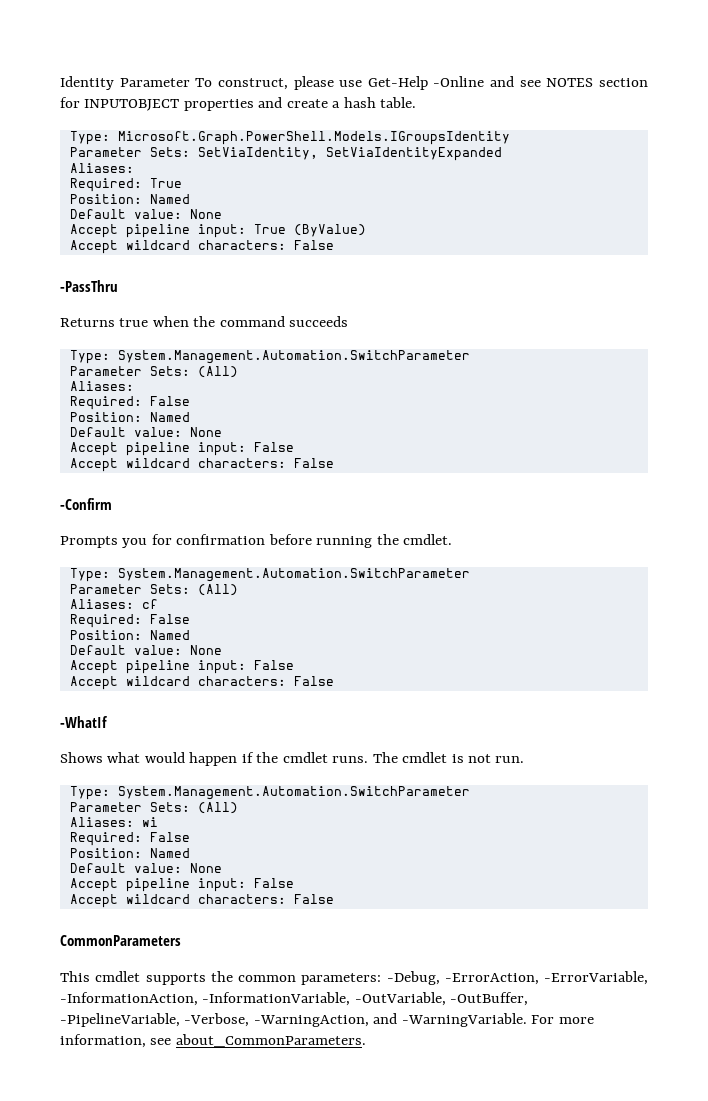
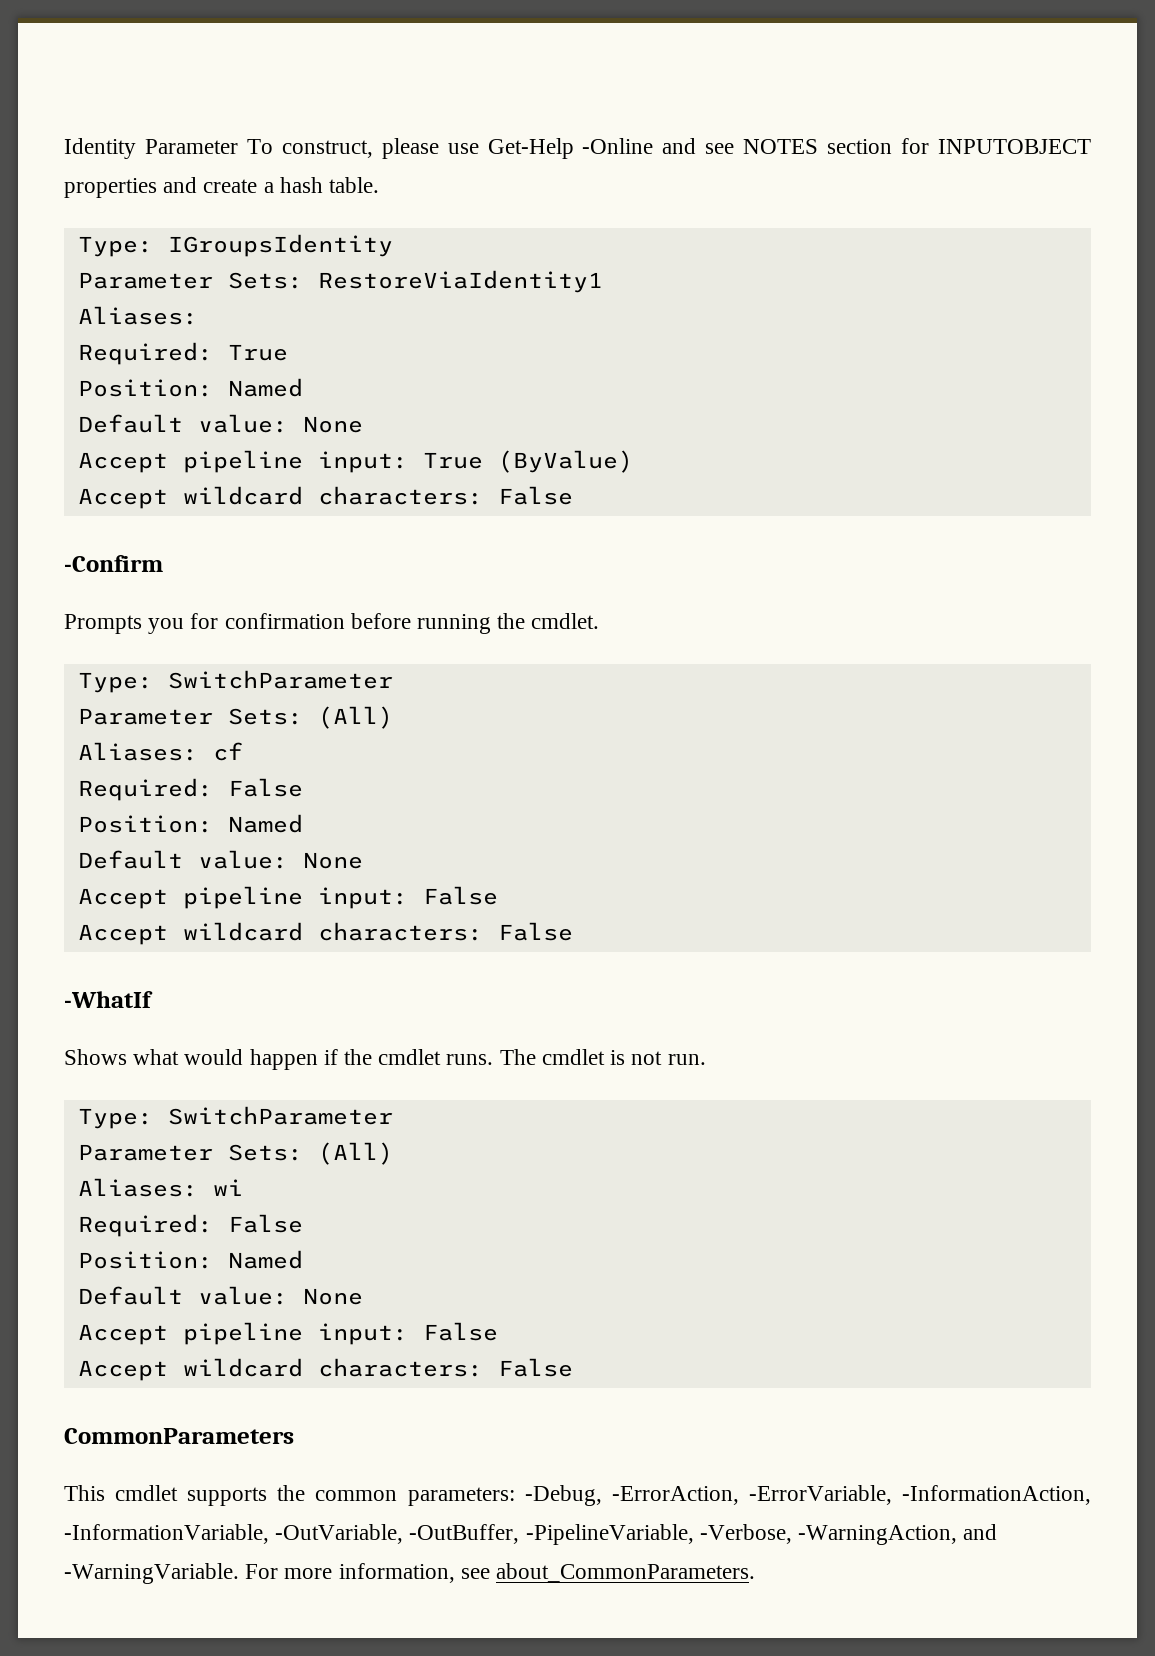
[117,131,510,145] [69,147,502,161] Microsoft.Graph.PowerShell.Models.IGroupsIdentity // Parameter Sets: SetViaIdentity, SetViaIdentityExpanded -> [167,234,393,257] [77,270,603,293] IGroupsIdentity // Parameter Sets: RestoreViaIdentity1
[60,280,118,292] [60,316,349,327] [69,350,470,364] [69,366,238,378] [69,381,134,391] [69,396,190,410] [69,412,190,422] [69,427,222,437] [69,442,294,456] [69,458,334,472] // -PassThru // Returns true when the command succeeds // Type: System.Management.Automation.SwitchParameter // Parameter Sets: (All) // Aliases: // Required: False // Position: Named // Default value: None // Accept pipeline input: False // Accept wildcard characters: False -> (573, 495) none
[117,568,470,582] System.Management.Automation.SwitchParameter -> [167,670,393,689] SwitchParameter
[117,786,470,800] System.Management.Automation.SwitchParameter -> [167,1106,393,1125] SwitchParameter

